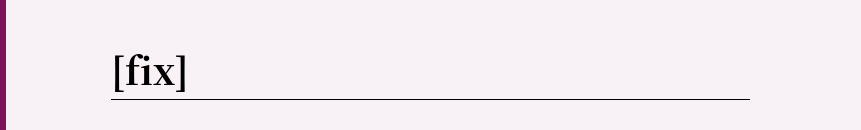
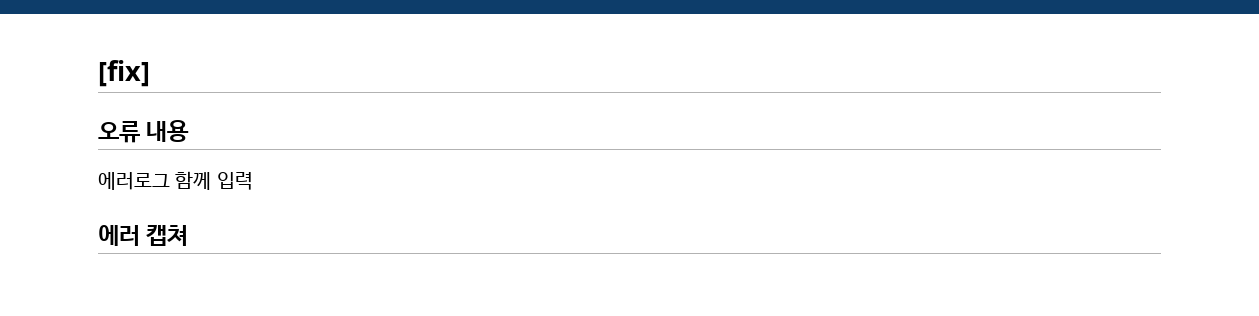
(189, 73) none -> [98,120,190,143] [98,171,253,190] [98,224,189,246] // 오류 내용 // 에러로그 함께 입력 // 에러 캡쳐

